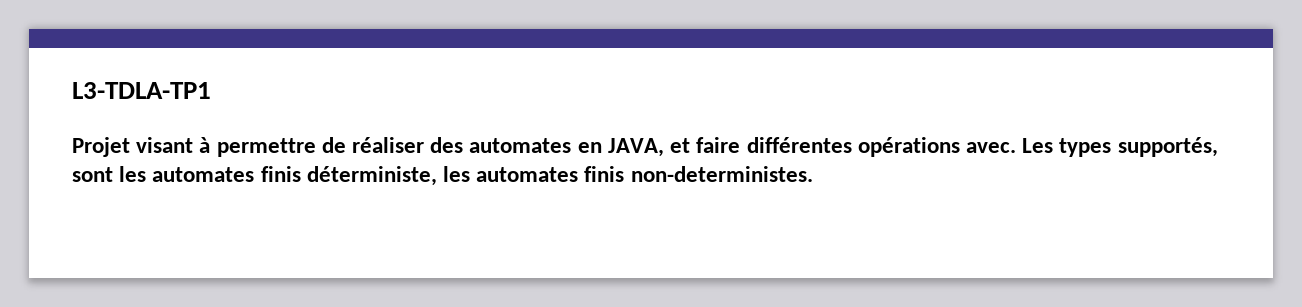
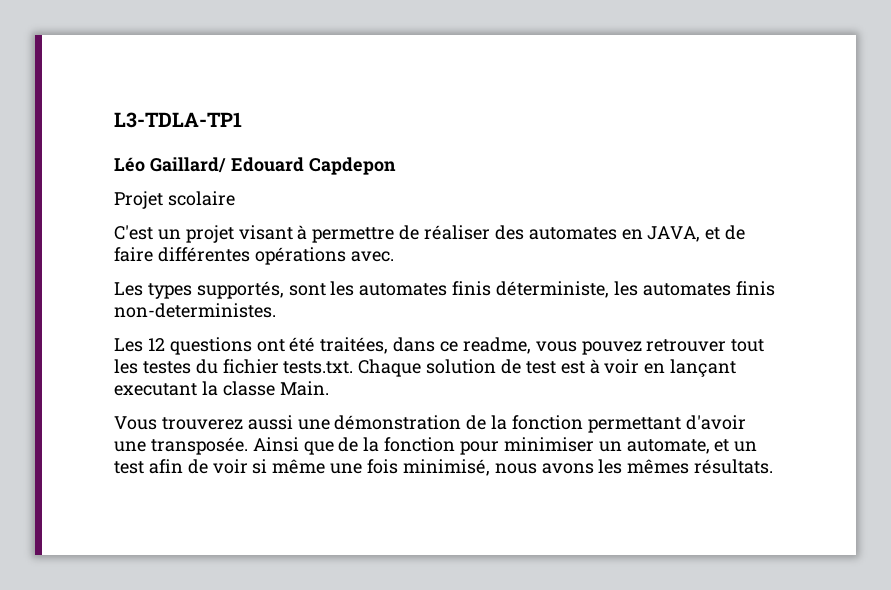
[72,137,130,157] Projet -> [114,157,396,175] [114,191,235,209] [114,225,234,243] Léo Gaillard/ Edouard Capdepon // Projet scolaire // C'est un projet
(691, 145) none -> [725,225,746,240] de
(1016, 147) none -> (394, 256) //
(813, 174) none -> [114,337,765,355] [114,359,737,377] [114,381,329,396] [114,415,746,433] [114,437,758,455] [114,459,774,476] // Les 12 questions ont été traitées, dans ce readme, vous pouvez retrouver tout les testes du fichier tests.txt. Chaque solution de test est à voir en lançant executant la classe Main. // Vous trouverez aussi une démonstration de la fonction permettant d'avoir une transposée. Ainsi que de la fonction pour minimiser un automate, et un test afin de voir si même une fois minimisé, nous avons les mêmes résultats.

